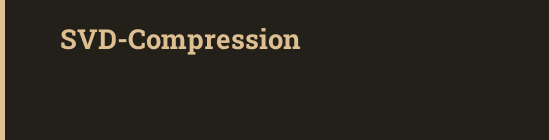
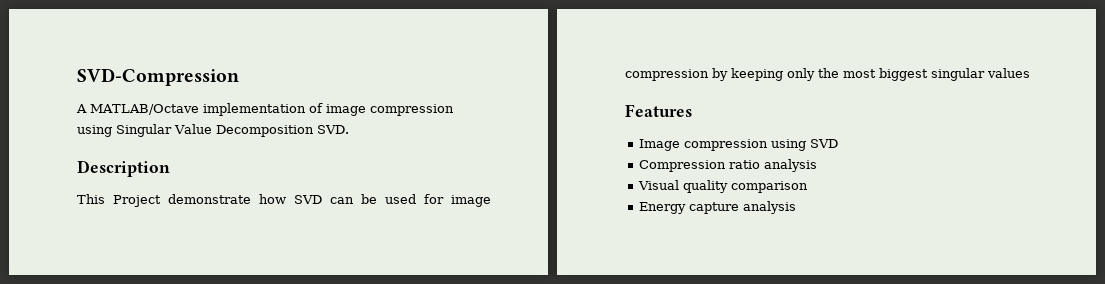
(301, 41) none -> [76,103,454,116] [77,124,349,137] [77,160,170,177] [77,194,491,207] [625,68,1030,81] [625,104,692,117] [638,139,838,151] [638,159,817,172] [637,180,808,193] [638,201,796,214] // A MATLAB/Octave implementation of image compression using Singular Value Decomposition SVD. // Description // This Project demonstrate how SVD can be used for image compression by keeping only the most biggest singular values // Features // Image compression using SVD // Compression ratio analysis // Visual quality comparison // Energy capture analysis

